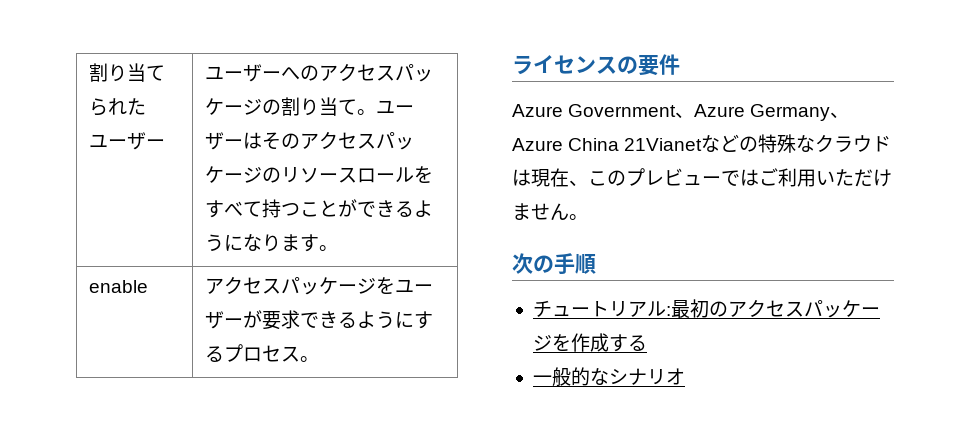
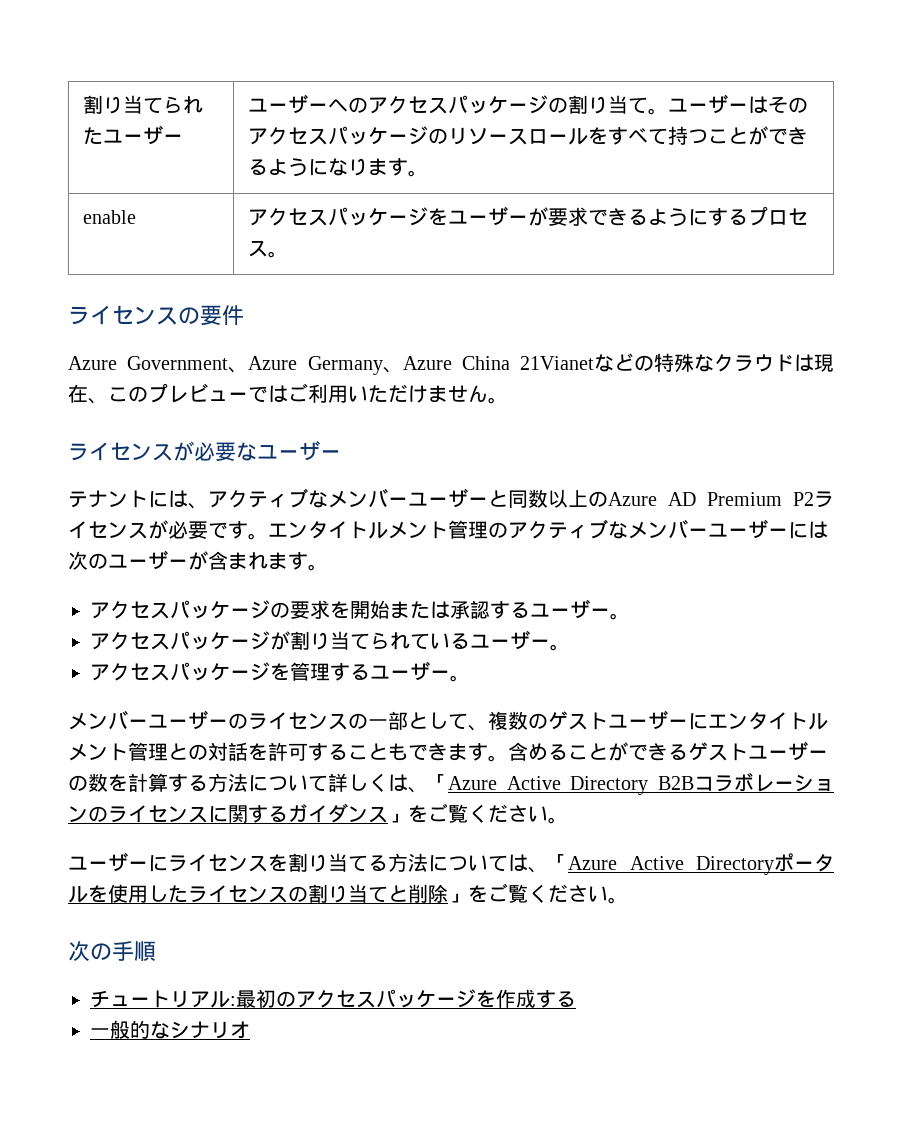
(588, 217) none -> [68,441,341,461] [68,488,834,509] [68,519,828,540] [68,550,328,571] [90,599,630,620] [90,630,570,651] [90,661,470,682] [68,710,828,731] [68,741,828,762] [68,772,834,795] [68,803,568,824] [68,852,834,875] [68,883,628,904] // ライセンスが必要なユーザー // テナントには、アクティブなメンバーユーザーと同数以上のAzure AD Premium P2ライセンスが必要です。エンタイトルメント管理のアクティブなメンバーユーザーには次のユーザーが含まれます。 // アクセスパッケージの要求を開始または承認するユーザー。 // アクセスパッケージが割り当てられているユーザー。 // アクセスパッケージを管理するユーザー。 // メンバーユーザーのライセンスの一部として、複数のゲストユーザーにエンタイトルメント管理との対話を許可することもできます。含めることができるゲストユーザーの数を計算する方法について詳しくは、「Azure Active Directory B2Bコラボレーションのライセンスに関するガイダンス」をご覧ください。 // ユーザーにライセンスを割り当てる方法については、「Azure Active Directoryポータルを使用したライセンスの割り当てと削除」をご覧ください。

